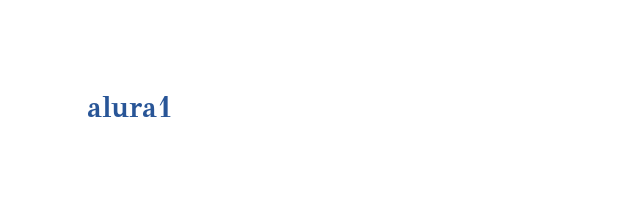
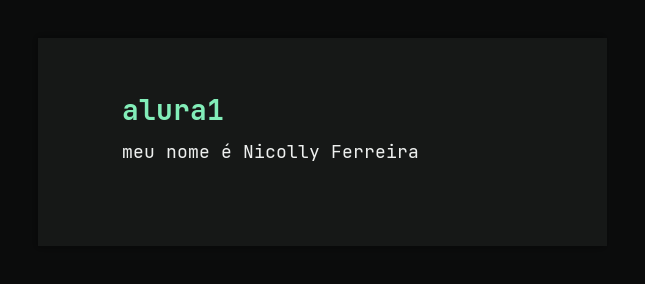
(173, 107) none -> [122,143,419,161] // meu nome é Nicolly Ferreira

